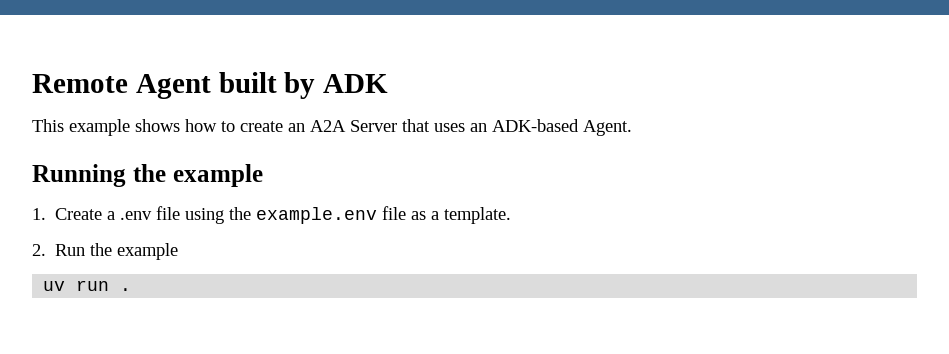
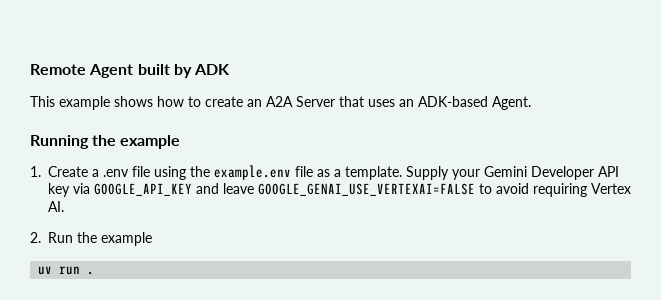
(512, 215) none -> [406,166,619,180] [48,183,631,197] [48,201,64,212] Supply your Gemini Developer API key via GOOGLE_API_KEY and leave GOOGLE_GENAI_USE_VERTEXAI=FALSE to avoid requiring Vertex AI.

